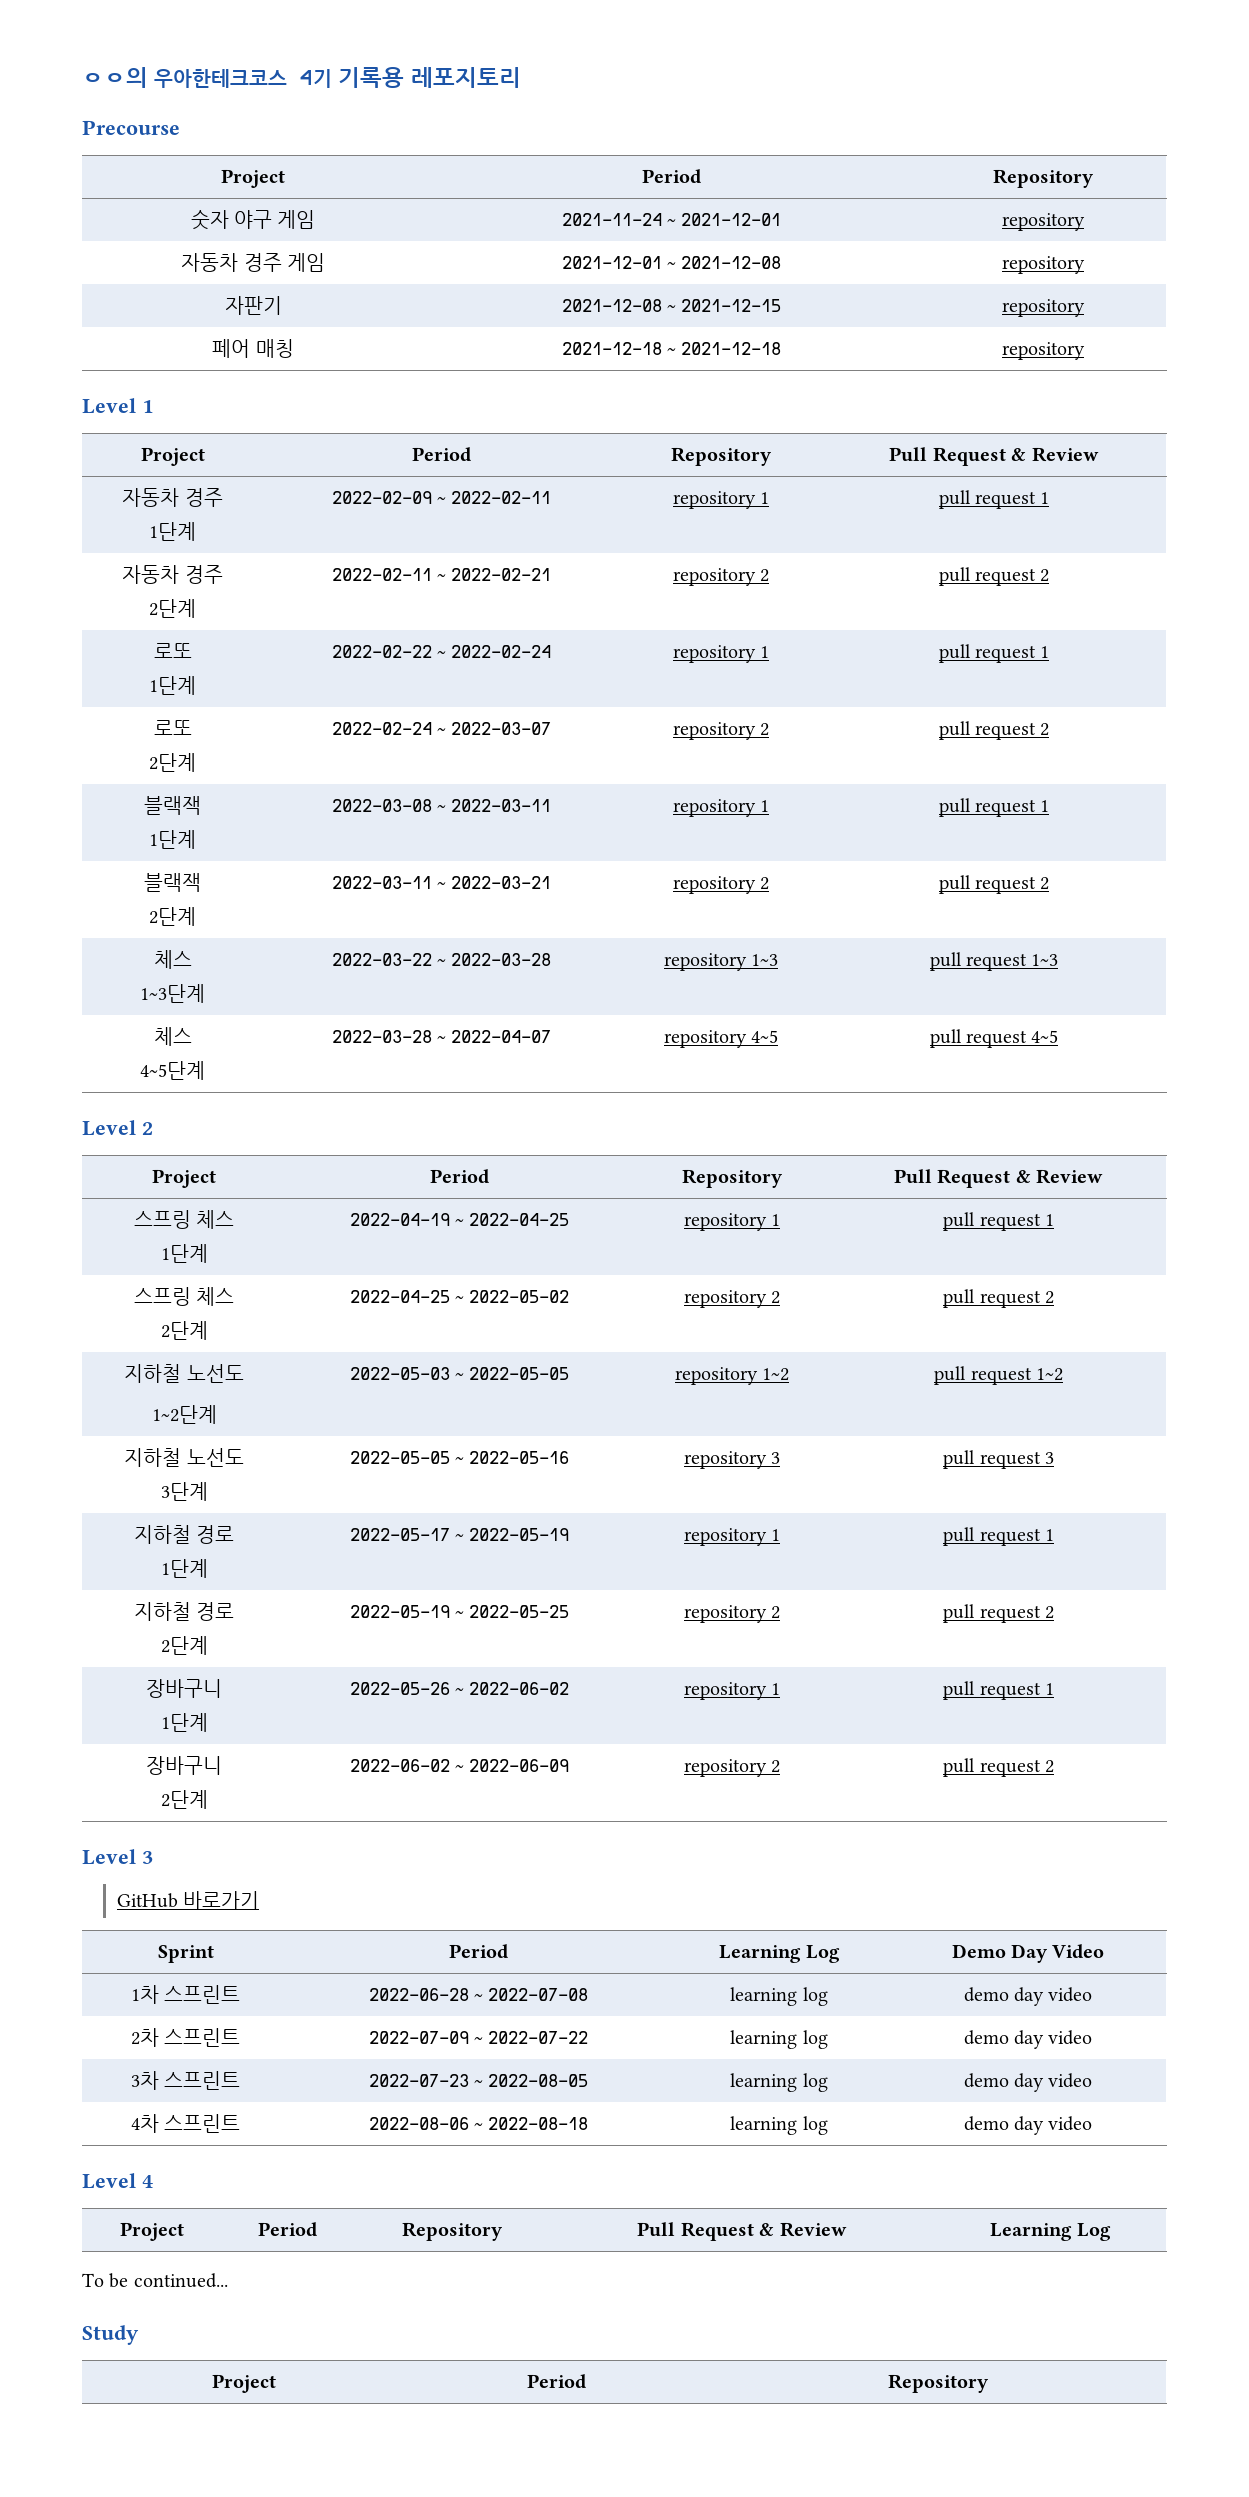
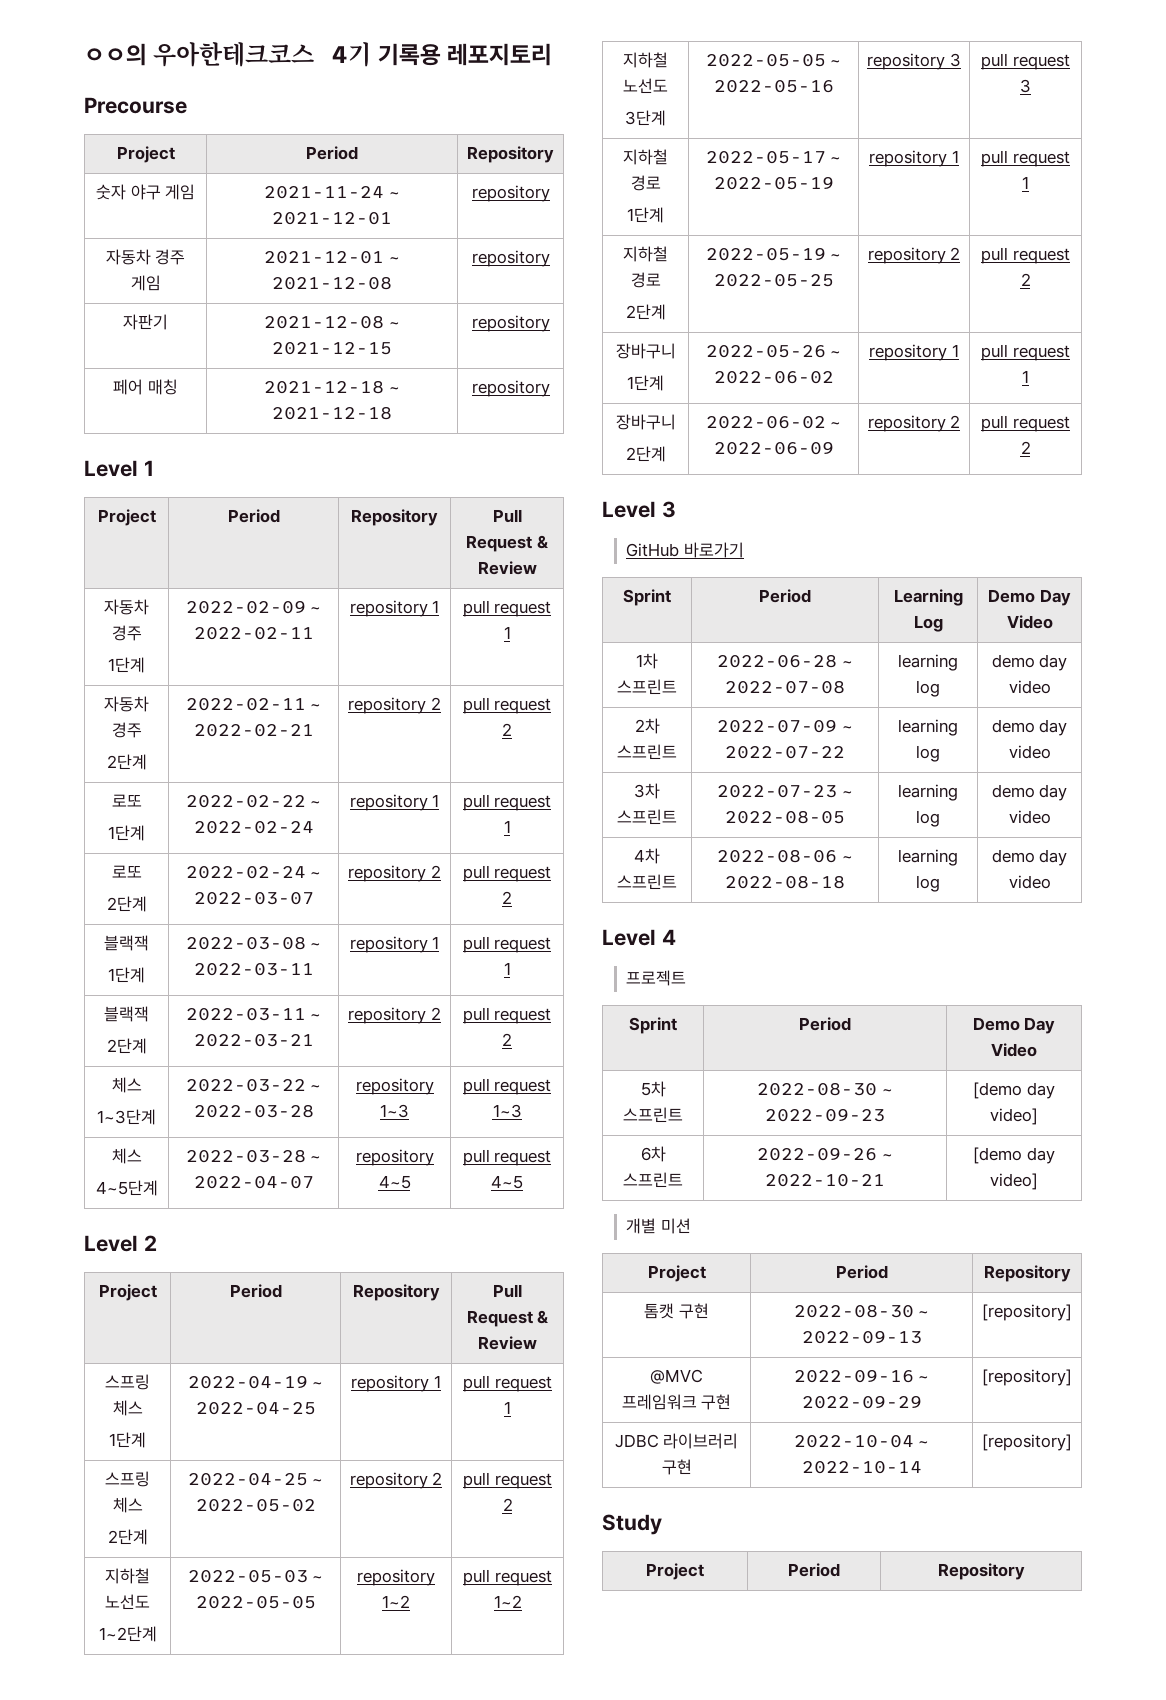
[120,2222,184,2241] [257,2222,317,2237] [401,2222,503,2241] [637,2222,847,2241] [990,2223,1111,2241] [82,2273,228,2288] // Project | Period | Repository | Pull Request & Review | Learning Log // To be continued... -> [626,970,687,986] [629,1017,677,1034] [799,1017,851,1031] [972,1017,1056,1034] [991,1043,1037,1057] [640,1081,666,1097] [623,1107,683,1123] [757,1082,893,1096] [765,1108,885,1122] [973,1082,1055,1099] [990,1108,1038,1125] [640,1146,666,1162] [623,1172,683,1188] [757,1147,893,1161] [765,1174,885,1187] [973,1147,1055,1164] [990,1173,1038,1190] [626,1218,691,1234] [647,1265,706,1282] [835,1265,888,1279] [983,1265,1071,1282] [644,1303,709,1319] [793,1304,930,1318] [801,1330,922,1344] [982,1304,1072,1321] [650,1369,703,1384] [621,1394,732,1410] [793,1369,930,1383] [801,1395,922,1409] [982,1369,1072,1386] [614,1433,739,1449] [661,1459,692,1475] [793,1435,930,1448] [801,1461,922,1474] [982,1434,1072,1451] // 프로젝트 // Sprint | Period | Demo Day Video // 5차 스프린트 | 2022-08-30 ~ 2022-09-23 | [demo day video] // 6차 스프린트 | 2022-09-26 ~ 2022-10-21 | [demo day video] // 개별 미션 // Project | Period | Repository // 톰캣 구현 | 2022-08-30 ~ 2022-09-13 | [repository] // @MVC 프레임워크 구현 | 2022-09-16 ~ 2022-09-29 | [repository] // JDBC 라이브러리 구현 | 2022-10-04 ~ 2022-10-14 | [repository]

